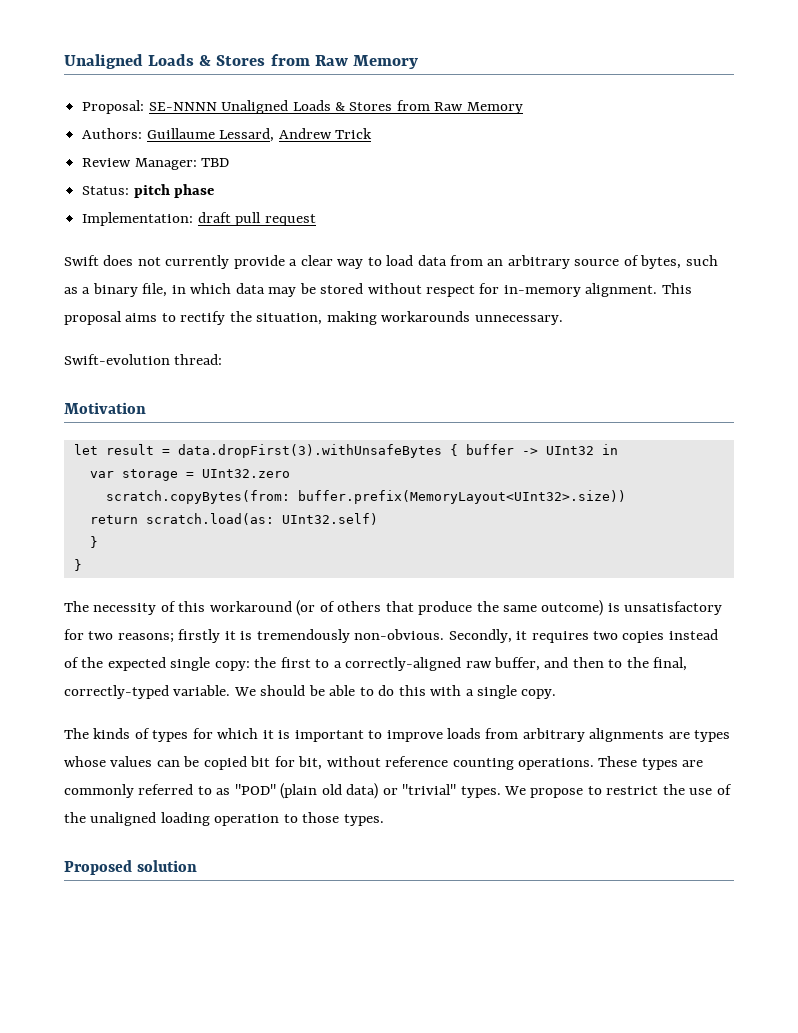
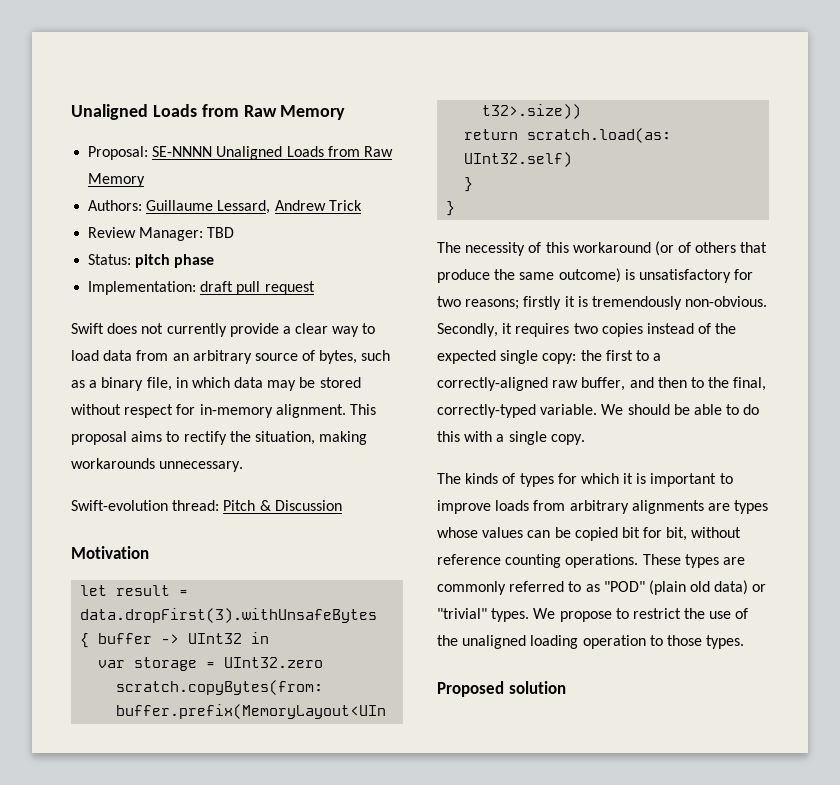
[64,54,266,69] Unaligned Loads & Stores -> [71,104,197,120] Unaligned Loads
[334,102,393,111] & Stores -> (324, 151) none
(223, 359) none -> [223,500,342,511] Pitch & Discussion

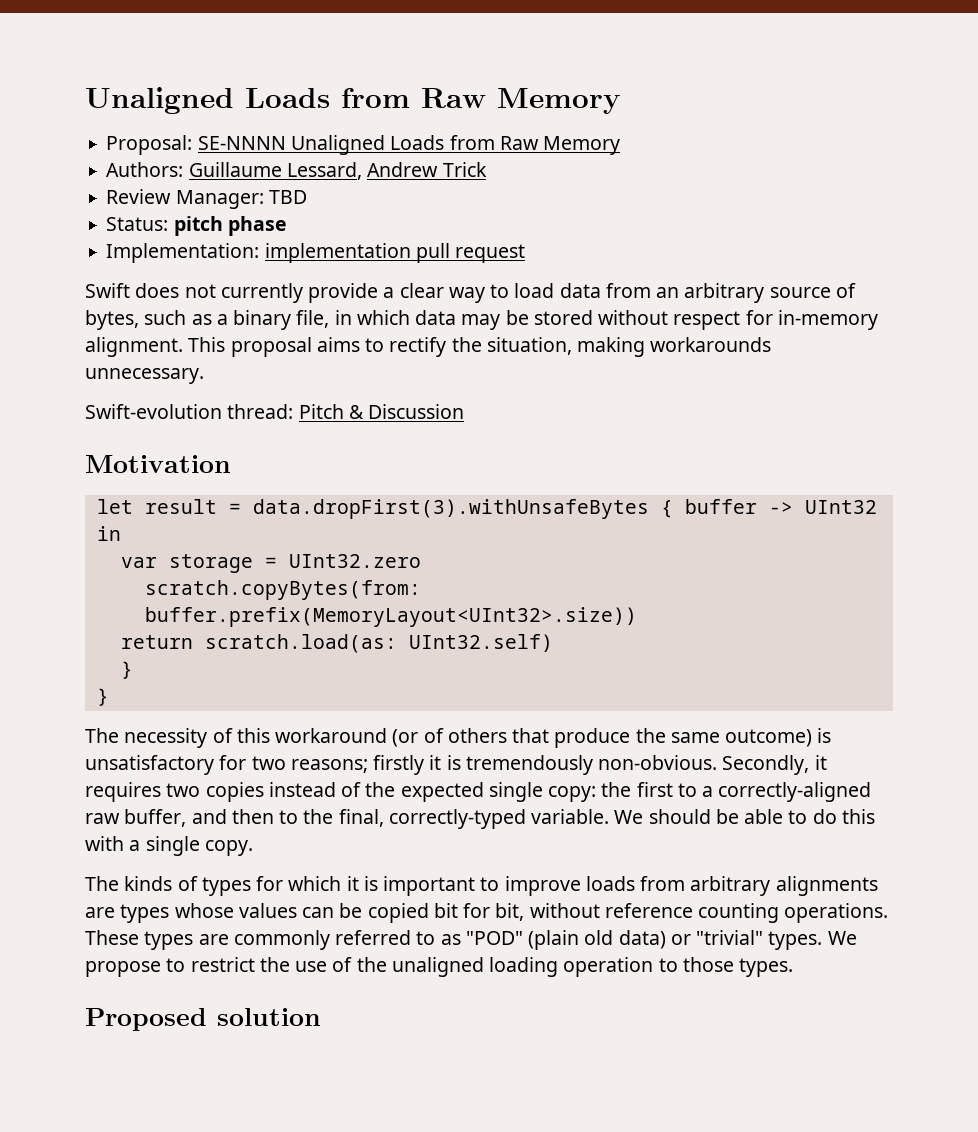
[200,281,234,292] draft -> [264,243,411,263] implementation

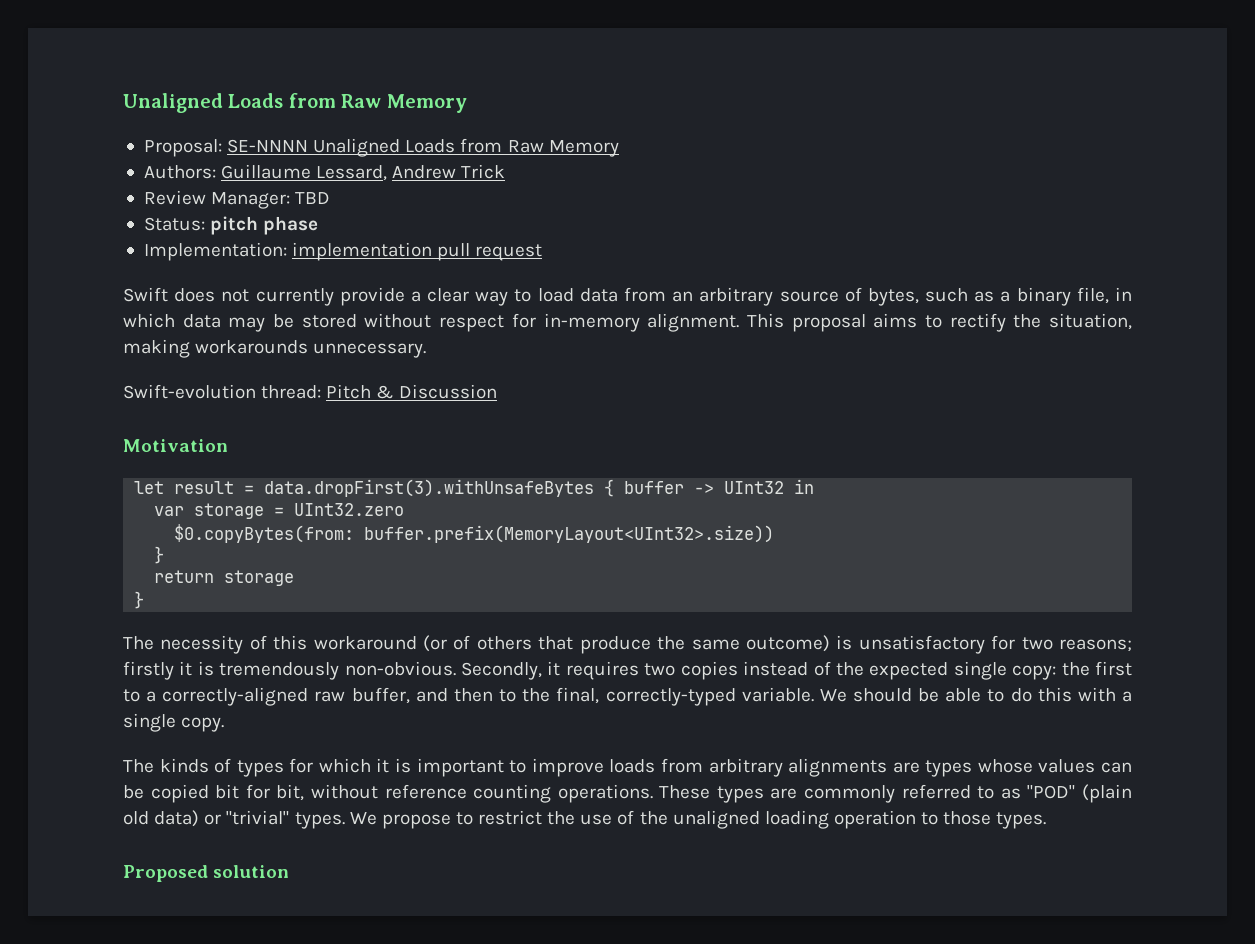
[144,580,421,600] scratch.copyBytes(from: -> [174,524,355,543] $0.copyBytes(from:
(637, 617) none -> [154,546,165,564] // }
[204,634,553,653] [120,661,133,679] scratch.load(as: UInt32.self) // } -> [224,570,295,586] storage

